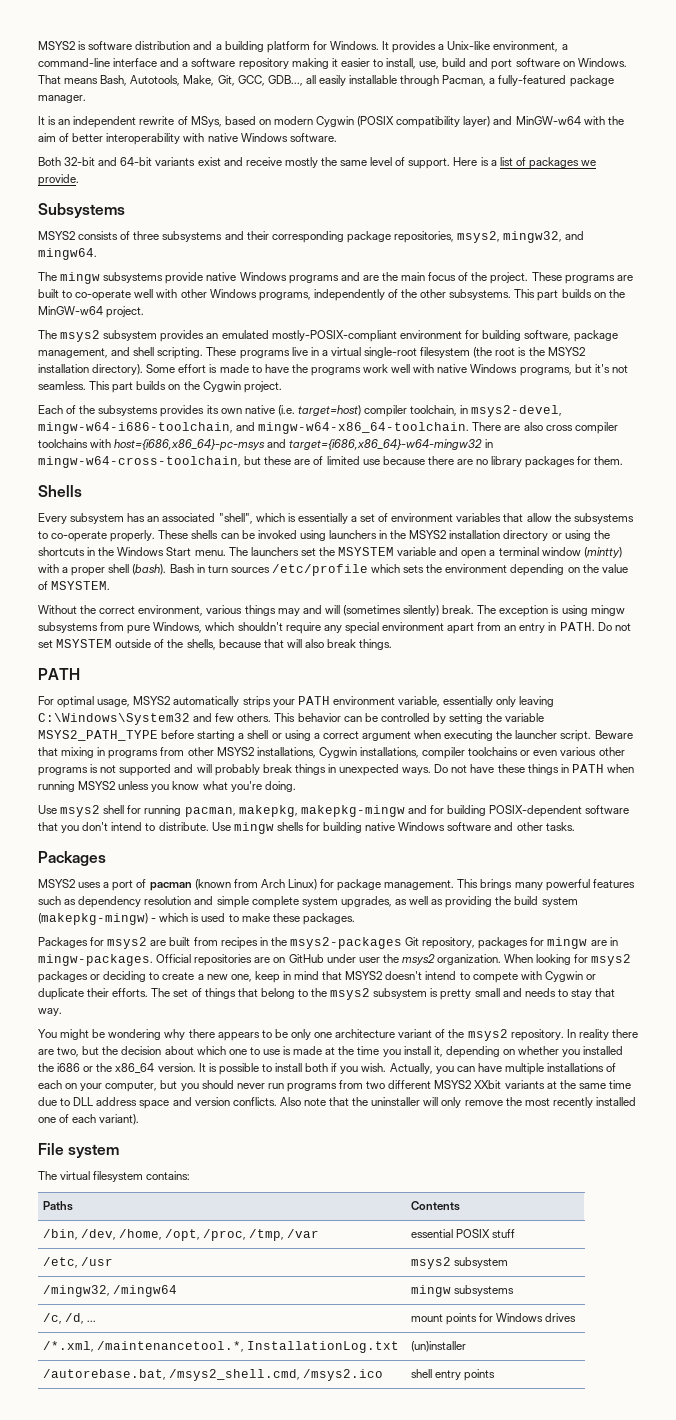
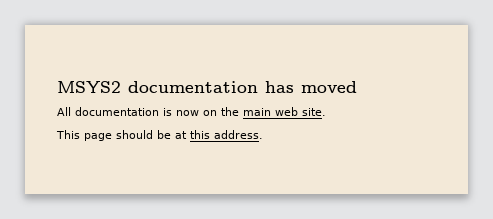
[38,41,568,53] [38,58,627,70] [38,75,614,87] [38,95,86,103] [38,116,624,128] [38,133,337,145] [38,157,597,169] [38,174,79,186] [38,203,125,218] [38,231,585,243] [38,248,97,260] [38,272,633,284] [38,289,625,301] [38,306,145,318] [38,330,619,342] [38,347,585,359] [38,364,628,376] [38,381,282,393] [38,405,563,417] [38,422,618,434] [38,439,493,451] [38,456,624,468] [38,485,82,497] [38,513,634,524] [38,530,610,542] [38,547,622,559] [38,564,628,576] [38,581,111,590] [38,605,625,617] [38,622,631,634] [38,639,393,650] [38,668,80,680] [38,696,555,708] [38,713,545,725] [38,730,633,742] [38,747,625,759] [38,764,634,776] [38,781,296,792] [38,805,630,817] [38,822,575,834] [38,851,106,866] [38,879,635,891] [38,896,578,908] [38,913,355,925] [38,937,618,949] [38,954,632,966] [38,971,596,983] [38,988,616,1000] [38,1008,62,1016] [38,1029,638,1041] [38,1046,624,1058] [38,1063,617,1075] [38,1080,631,1092] [38,1097,636,1109] [38,1114,140,1125] [38,1143,120,1158] [38,1171,191,1182] [42,1201,73,1211] [410,1201,460,1211] [42,1229,320,1241] [410,1229,515,1238] [42,1257,113,1268] [410,1257,508,1269] [42,1285,177,1297] [410,1285,514,1297] [42,1313,96,1324] [410,1313,577,1325] [42,1341,399,1353] [410,1341,466,1352] [42,1369,383,1381] [410,1369,495,1381] MSYS2 is software distribution and a building platform for Windows. It provides a Unix-like environment, a command-line interface and a software repository making it easier to install, use, build and port software on Windows. That means Bash, Autotools, Make, Git, GCC, GDB..., all easily installable through Pacman, a fully-featured package manager. // It is an independent rewrite of MSys, based on modern Cygwin (POSIX compatibility layer) and MinGW-w64 with the aim of better interoperability with native Windows software. // Both 32-bit and 64-bit variants exist and receive mostly the same level of support. Here is a list of packages we provide. // Subsystems // MSYS2 consists of three subsystems and their corresponding package repositories, msys2, mingw32, and mingw64. // The mingw subsystems provide native Windows programs and are the main focus of the project. These programs are built to co-operate well with other Windows programs, independently of the other subsystems. This part builds on the MinGW-w64 project. // The msys2 subsystem provides an emulated mostly-POSIX-compliant environment for building software, package management, and shell scripting. These programs live in a virtual single-root filesystem (the root is the MSYS2 installation directory). Some effort is made to have the programs work well with native Windows programs, but it's not seamless. This part builds on the Cygwin project. // Each of the subsystems provides its own native (i.e. target=host) compiler toolchain, in msys2-devel, mingw-w64-i686-toolchain, and mingw-w64-x86_64-toolchain. There are also cross compiler toolchains with host={i686,x86_64}-pc-msys and target={i686,x86_64}-w64-mingw32 in mingw-w64-cross-toolchain, but these are of limited use because there are no library packages for them. // Shells // Every subsystem has an associated "shell", which is essentially a set of environment variables that allow the subsystems to co-operate properly. These shells can be invoked using launchers in the MSYS2 installation directory or using the shortcuts in the Windows Start menu. The launchers set the MSYSTEM variable and open a terminal window (mintty) with a proper shell (bash). Bash in turn sources /etc/profile which sets the environment depending on the value of MSYSTEM. // Without the correct environment, various things may and will (sometimes silently) break. The exception is using mingw subsystems from pure Windows, which shouldn't require any special environment apart from an entry in PATH. Do not set MSYSTEM outside of the shells, because that will also break things. // PATH // For optimal usage, MSYS2 automatically strips your PATH environment variable, essentially only leaving C:\Windows\System32 and few others. This behavior can be controlled by setting the variable MSYS2_PATH_TYPE before starting a shell or using a correct argument when executing the launcher script. Beware that mixing in programs from other MSYS2 installations, Cygwin installations, compiler toolchains or even various other programs is not supported and will probably break things in unexpected ways. Do not have these things in PATH when running MSYS2 unless you know what you're doing. // Use msys2 shell for running pacman, makepkg, makepkg-mingw and for building POSIX-dependent software that you don't intend to distribute. Use mingw shells for building native Windows software and other tasks. // Packages // MSYS2 uses a port of pacman (known from Arch Linux) for package management. This brings many powerful features such as dependency resolution and simple complete system upgrades, as well as providing the build system (makepkg-mingw) - which is used to make these packages. // Packages for msys2 are built from recipes in the msys2-packages Git repository, packages for mingw are in mingw-packages. Official repositories are on GitHub under user the msys2 organization. When looking for msys2 packages or deciding to create a new one, keep in mind that MSYS2 doesn't intend to compete with Cygwin or duplicate their efforts. The set of things that belong to the msys2 subsystem is pretty small and needs to stay that way. // You might be wondering why there appears to be only one architecture variant of the msys2 repository. In reality there are two, but the decision about which one to use is made at the time you install it, depending on whether you installed the i686 or the x86_64 version. It is possible to install both if you wish. Actually, you can have multiple installations of each on your computer, but you should never run programs from two different MSYS2 XXbit variants at the same time due to DLL address space and version conflicts. Also note that the uninstaller will only remove the most recently installed one of each variant). // File system // The virtual filesystem contains: // Paths | Contents // /bin, /dev, /home, /opt, /proc, /tmp, /var | essential POSIX stuff // /etc, /usr | msys2 subsystem // /mingw32, /mingw64 | mingw subsystems // /c, /d, ... | mount points for Windows drives // /*.xml, /maintenancetool.*, InstallationLog.txt | (un)installer // /autorebase.bat, /msys2_shell.cmd, /msys2.ico | shell entry points -> [57,81,357,93] [57,107,326,116] [56,130,263,141] MSYS2 documentation has moved // All documentation is now on the main web site. // This page should be at this address.

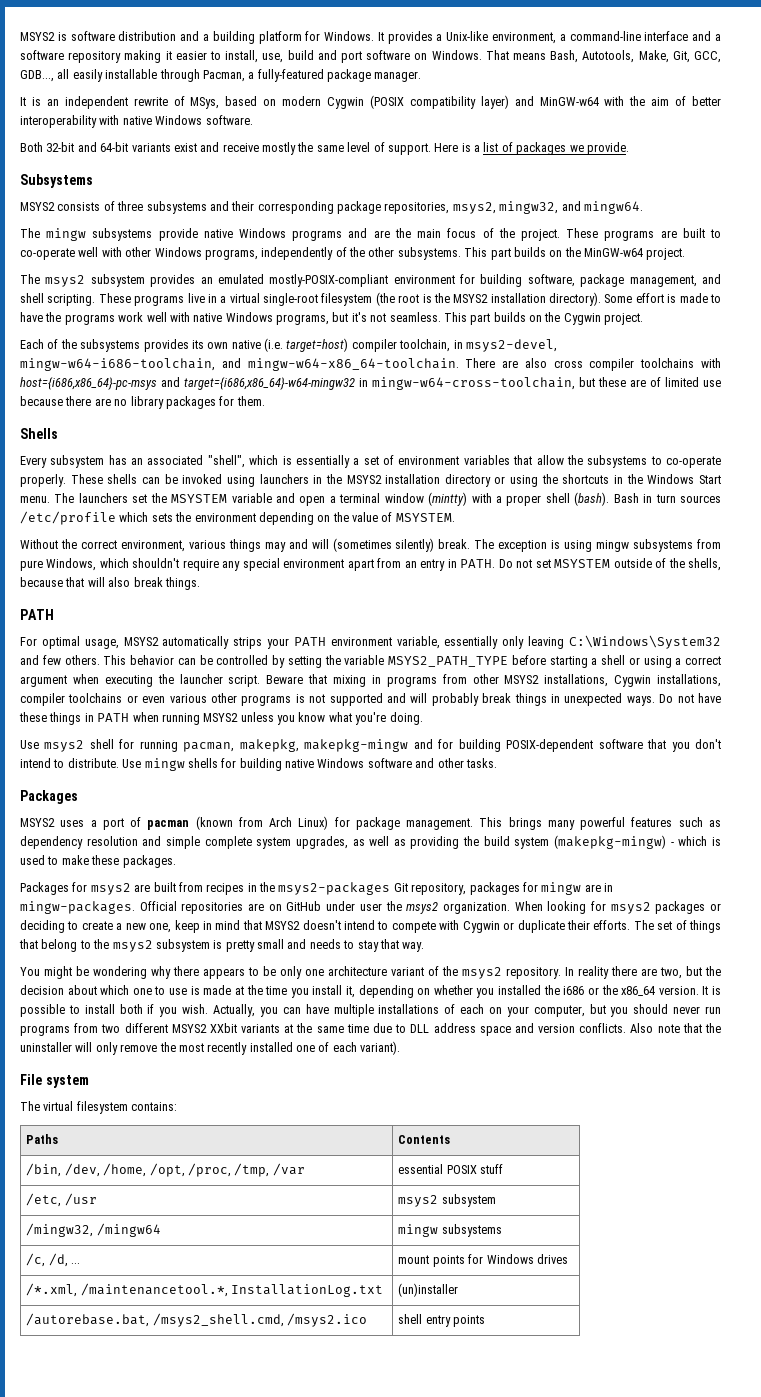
[57,81,357,93] [57,107,326,116] [56,130,263,141] MSYS2 documentation has moved // All documentation is now on the main web site. // This page should be at this address. -> [20,31,721,44] [20,50,722,63] [20,69,422,82] [20,95,721,109] [20,115,253,128] [20,142,629,155] [20,174,93,188] [20,201,643,214] [20,228,722,241] [20,247,686,260] [20,274,721,287] [20,292,722,306] [20,312,644,325] [20,338,557,352] [20,358,722,371] [20,377,721,390] [20,396,265,409] [20,428,58,439] [20,455,721,468] [20,474,721,487] [20,492,722,506] [20,511,455,525] [20,538,722,552] [20,558,722,571] [20,577,200,590] [20,609,54,620] [20,635,722,649] [20,655,721,668] [20,674,721,687] [20,693,721,706] [19,712,423,725] [20,739,721,752] [20,758,497,771] [20,790,78,804] [20,816,722,830] [20,835,721,849] [20,855,176,868] [20,882,613,895] [20,901,721,914] [20,920,721,933] [19,939,425,952] [20,966,721,979] [20,985,722,998] [20,1004,722,1017] [20,1023,721,1036] [20,1041,401,1055] [20,1074,89,1088] [20,1101,178,1114] [26,1134,59,1144] [398,1135,451,1144] [26,1163,305,1177] [398,1164,504,1174] [26,1193,97,1207] [398,1194,496,1207] [26,1223,161,1237] [398,1224,502,1237] [26,1253,81,1267] [398,1254,568,1267] [26,1283,384,1297] [398,1283,459,1297] [26,1313,368,1327] [398,1314,486,1327] MSYS2 is software distribution and a building platform for Windows. It provides a Unix-like environment, a command-line interface and a software repository making it easier to install, use, build and port software on Windows. That means Bash, Autotools, Make, Git, GCC, GDB..., all easily installable through Pacman, a fully-featured package manager. // It is an independent rewrite of MSys, based on modern Cygwin (POSIX compatibility layer) and MinGW-w64 with the aim of better interoperability with native Windows software. // Both 32-bit and 64-bit variants exist and receive mostly the same level of support. Here is a list of packages we provide. // Subsystems // MSYS2 consists of three subsystems and their corresponding package repositories, msys2, mingw32, and mingw64. // The mingw subsystems provide native Windows programs and are the main focus of the project. These programs are built to co-operate well with other Windows programs, independently of the other subsystems. This part builds on the MinGW-w64 project. // The msys2 subsystem provides an emulated mostly-POSIX-compliant environment for building software, package management, and shell scripting. These programs live in a virtual single-root filesystem (the root is the MSYS2 installation directory). Some effort is made to have the programs work well with native Windows programs, but it's not seamless. This part builds on the Cygwin project. // Each of the subsystems provides its own native (i.e. target=host) compiler toolchain, in msys2-devel, mingw-w64-i686-toolchain, and mingw-w64-x86_64-toolchain. There are also cross compiler toolchains with host={i686,x86_64}-pc-msys and target={i686,x86_64}-w64-mingw32 in mingw-w64-cross-toolchain, but these are of limited use because there are no library packages for them. // Shells // Every subsystem has an associated "shell", which is essentially a set of environment variables that allow the subsystems to co-operate properly. These shells can be invoked using launchers in the MSYS2 installation directory or using the shortcuts in the Windows Start menu. The launchers set the MSYSTEM variable and open a terminal window (mintty) with a proper shell (bash). Bash in turn sources /etc/profile which sets the environment depending on the value of MSYSTEM. // Without the correct environment, various things may and will (sometimes silently) break. The exception is using mingw subsystems from pure Windows, which shouldn't require any special environment apart from an entry in PATH. Do not set MSYSTEM outside of the shells, because that will also break things. // PATH // For optimal usage, MSYS2 automatically strips your PATH environment variable, essentially only leaving C:\Windows\System32 and few others. This behavior can be controlled by setting the variable MSYS2_PATH_TYPE before starting a shell or using a correct argument when executing the launcher script. Beware that mixing in programs from other MSYS2 installations, Cygwin installations, compiler toolchains or even various other programs is not supported and will probably break things in unexpected ways. Do not have these things in PATH when running MSYS2 unless you know what you're doing. // Use msys2 shell for running pacman, makepkg, makepkg-mingw and for building POSIX-dependent software that you don't intend to distribute. Use mingw shells for building native Windows software and other tasks. // Packages // MSYS2 uses a port of pacman (known from Arch Linux) for package management. This brings many powerful features such as dependency resolution and simple complete system upgrades, as well as providing the build system (makepkg-mingw) - which is used to make these packages. // Packages for msys2 are built from recipes in the msys2-packages Git repository, packages for mingw are in mingw-packages. Official repositories are on GitHub under user the msys2 organization. When looking for msys2 packages or deciding to create a new one, keep in mind that MSYS2 doesn't intend to compete with Cygwin or duplicate their efforts. The set of things that belong to the msys2 subsystem is pretty small and needs to stay that way. // You might be wondering why there appears to be only one architecture variant of the msys2 repository. In reality there are two, but the decision about which one to use is made at the time you install it, depending on whether you installed the i686 or the x86_64 version. It is possible to install both if you wish. Actually, you can have multiple installations of each on your computer, but you should never run programs from two different MSYS2 XXbit variants at the same time due to DLL address space and version conflicts. Also note that the uninstaller will only remove the most recently installed one of each variant). // File system // The virtual filesystem contains: // Paths | Contents // /bin, /dev, /home, /opt, /proc, /tmp, /var | essential POSIX stuff // /etc, /usr | msys2 subsystem // /mingw32, /mingw64 | mingw subsystems // /c, /d, ... | mount points for Windows drives // /*.xml, /maintenancetool.*, InstallationLog.txt | (un)installer // /autorebase.bat, /msys2_shell.cmd, /msys2.ico | shell entry points

